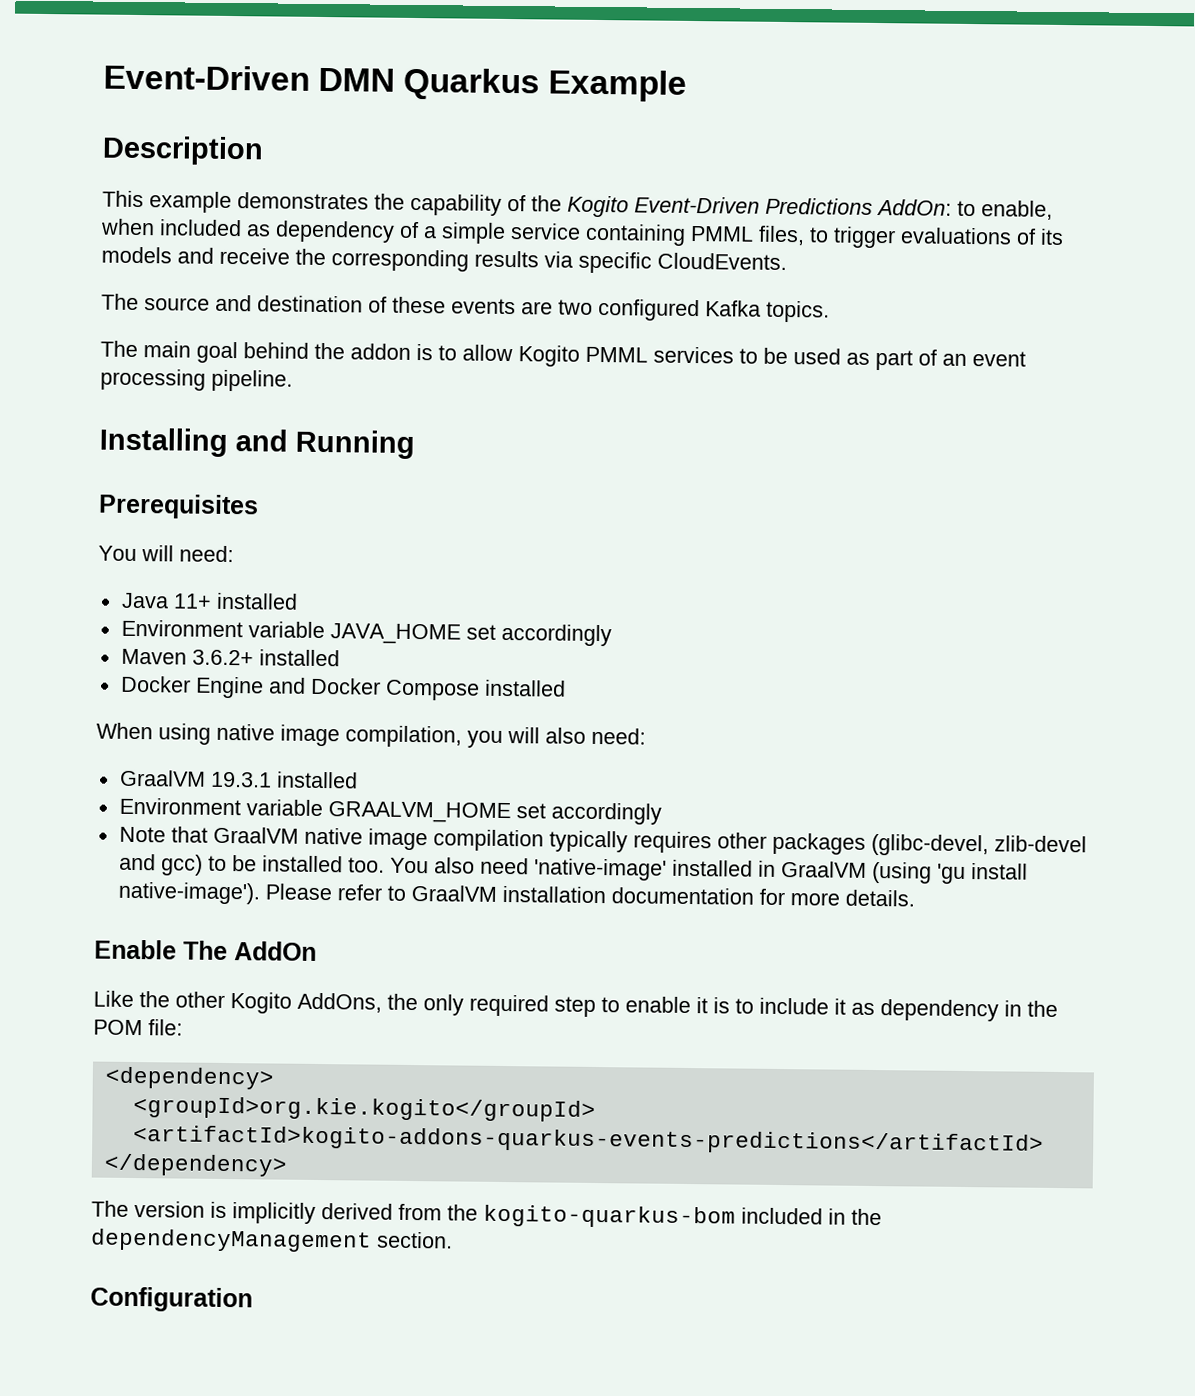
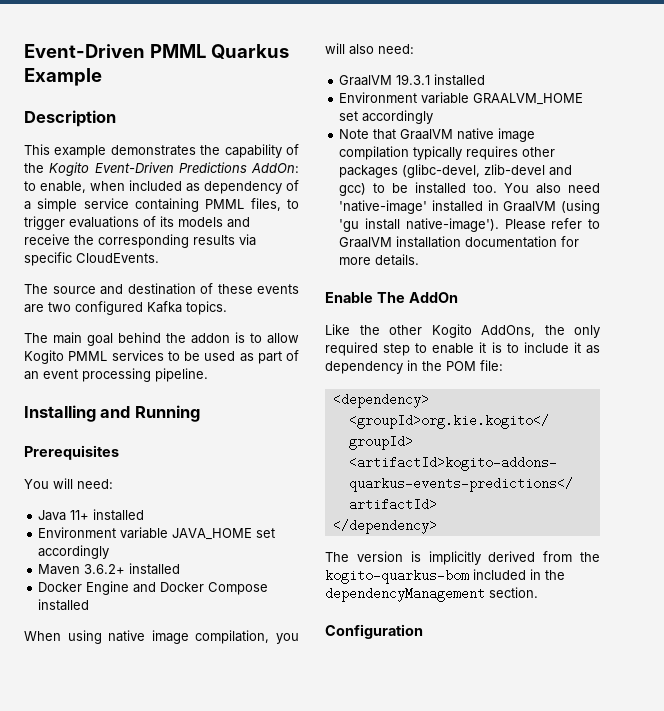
[103,64,396,92] Event-Driven DMN -> [24,44,206,58] Event-Driven PMML

